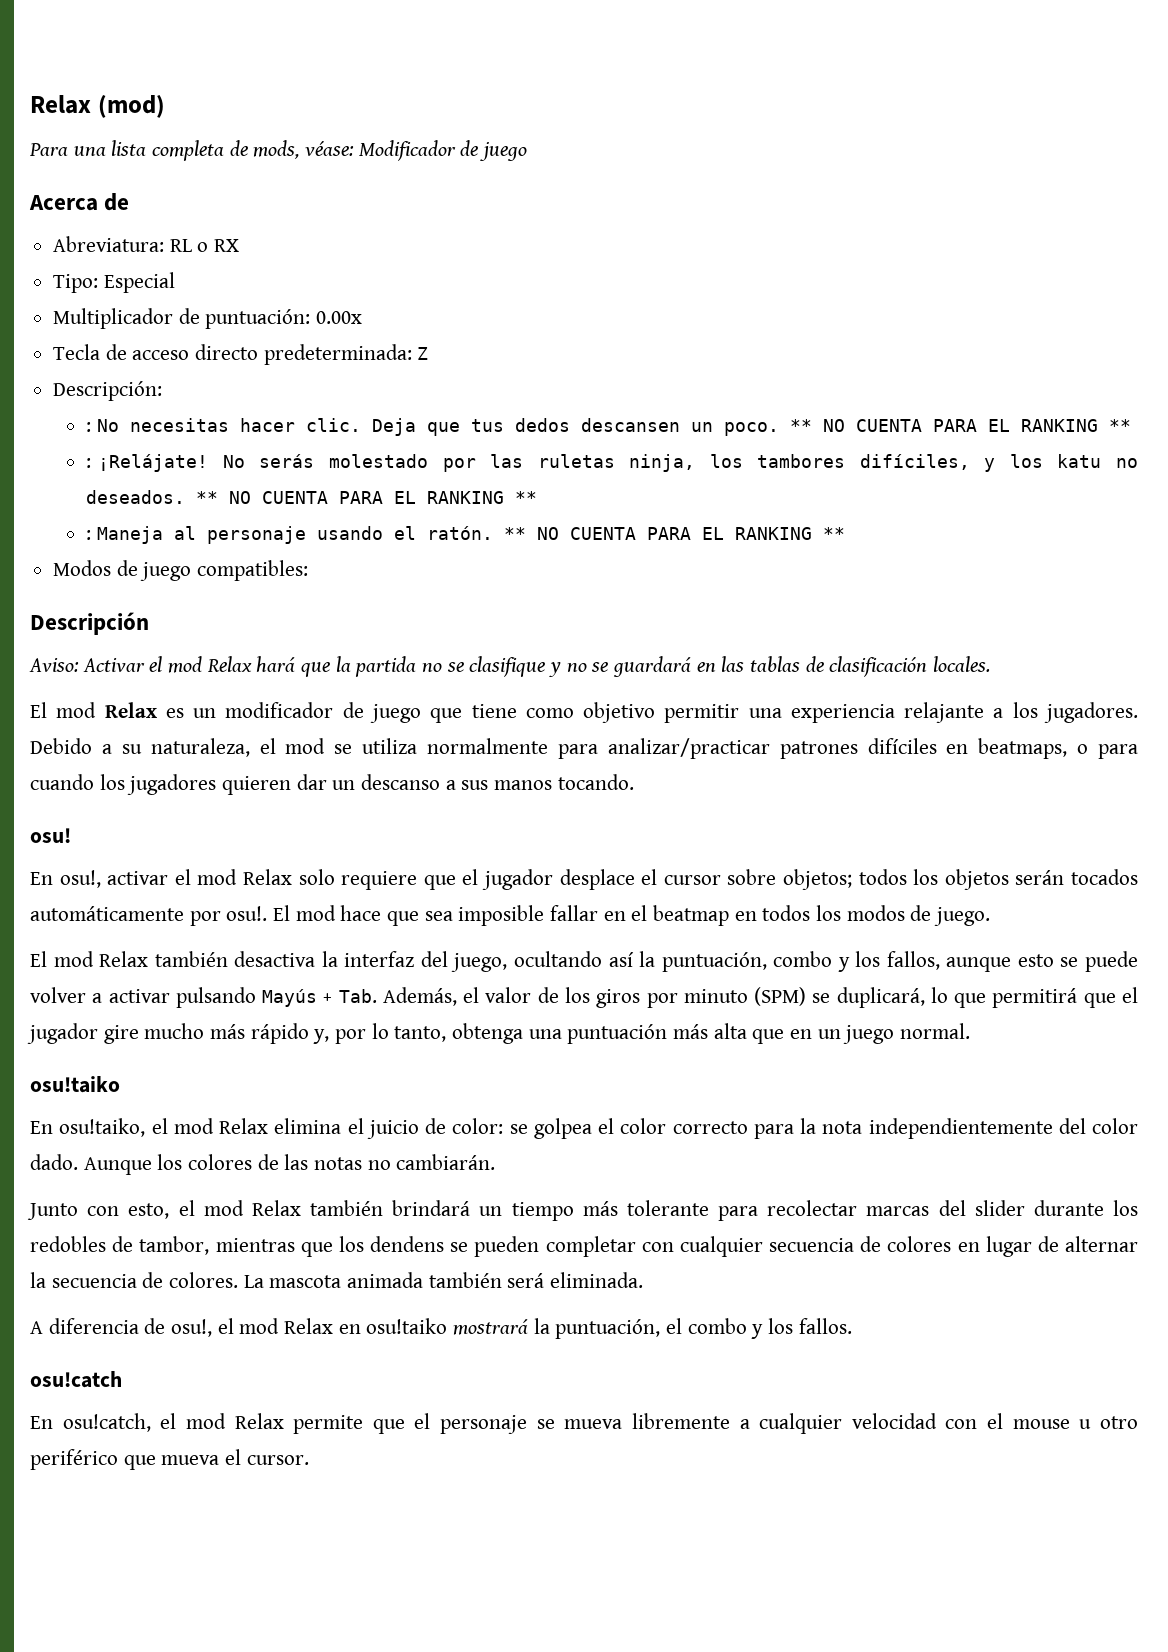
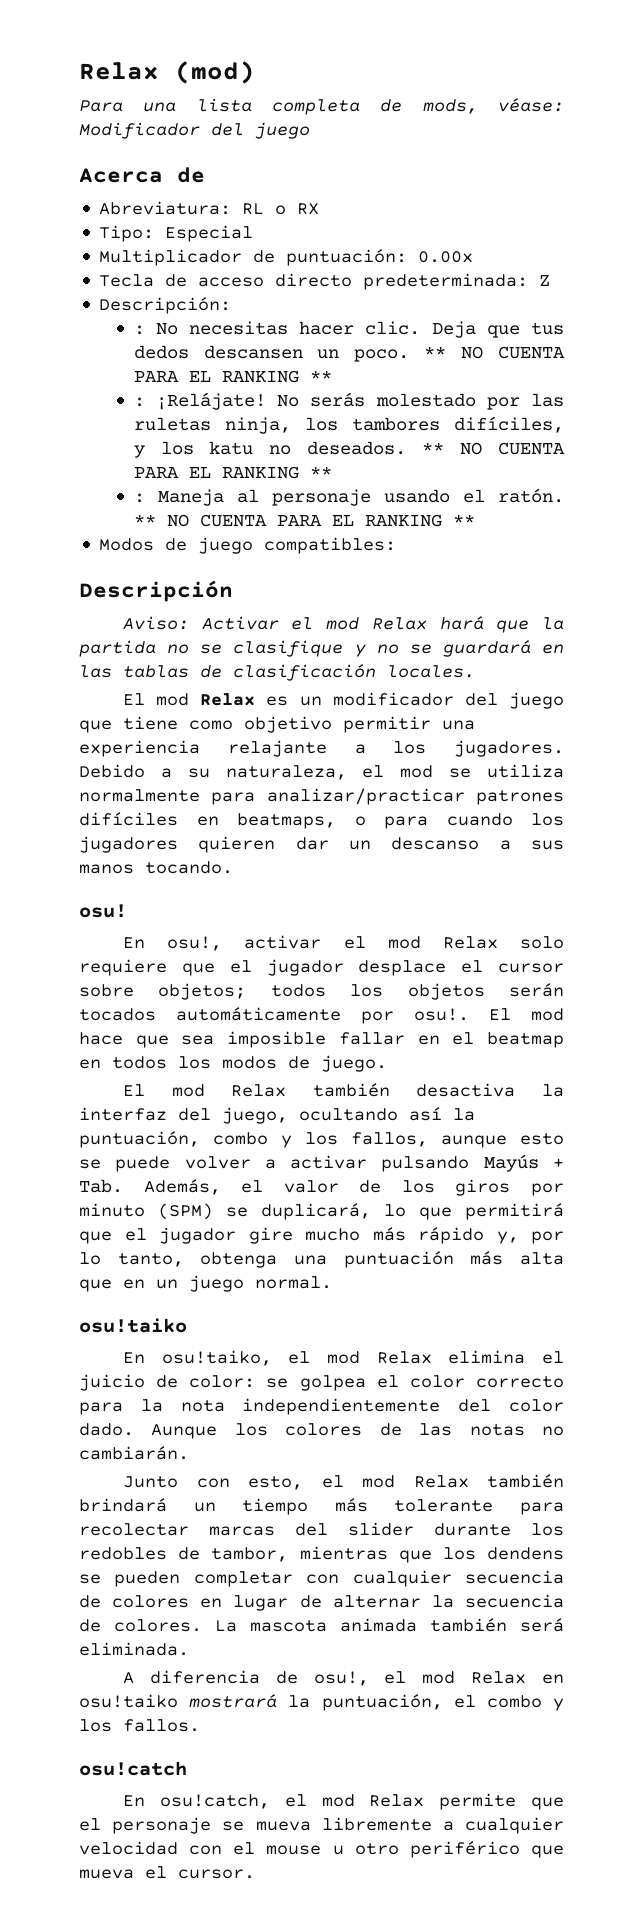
[460,140,479,156] de -> [211,123,244,136] del
[342,702,364,718] de -> [464,693,498,706] del

